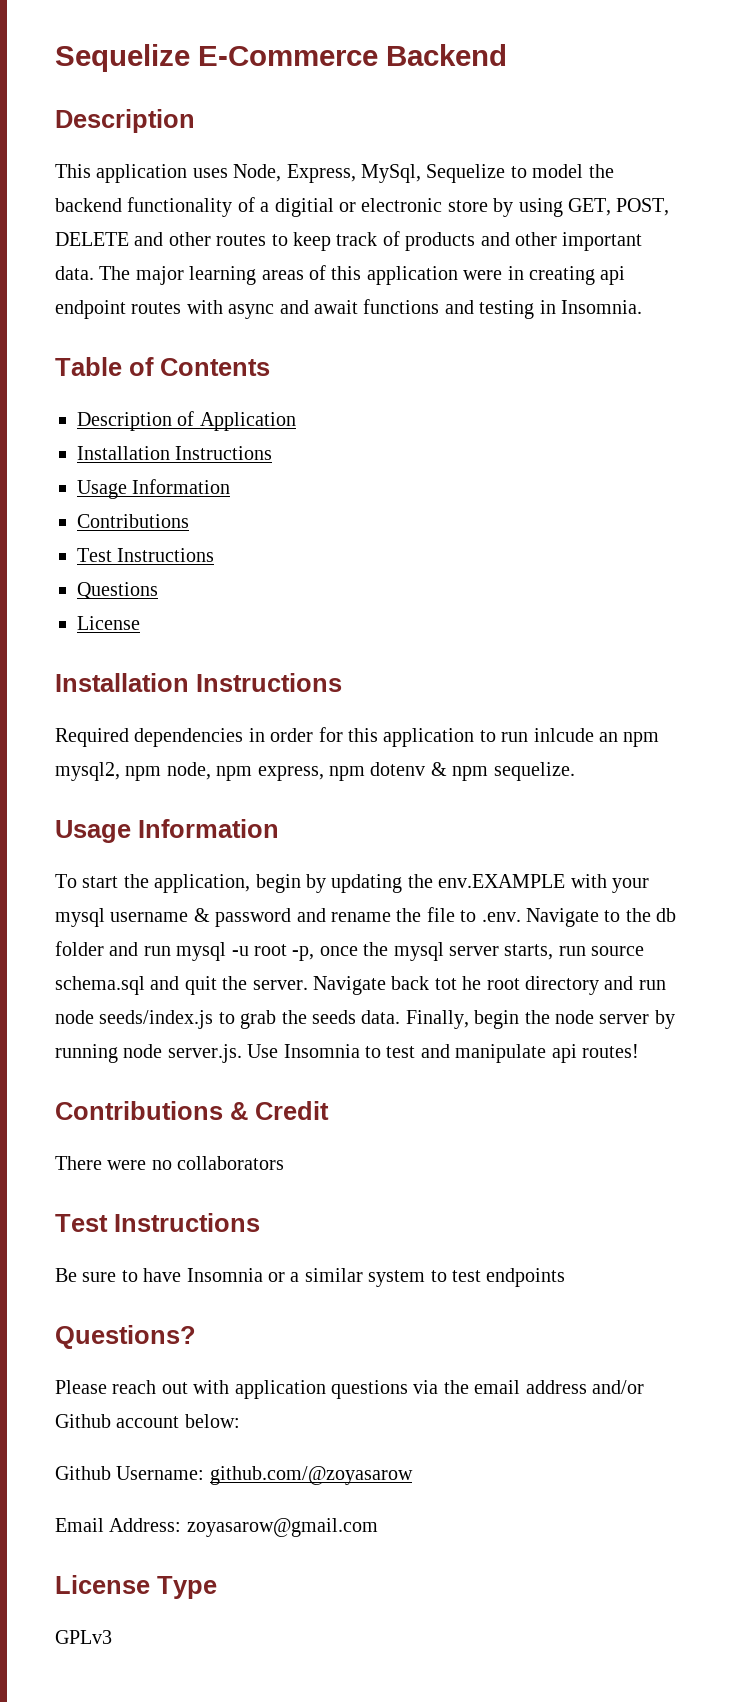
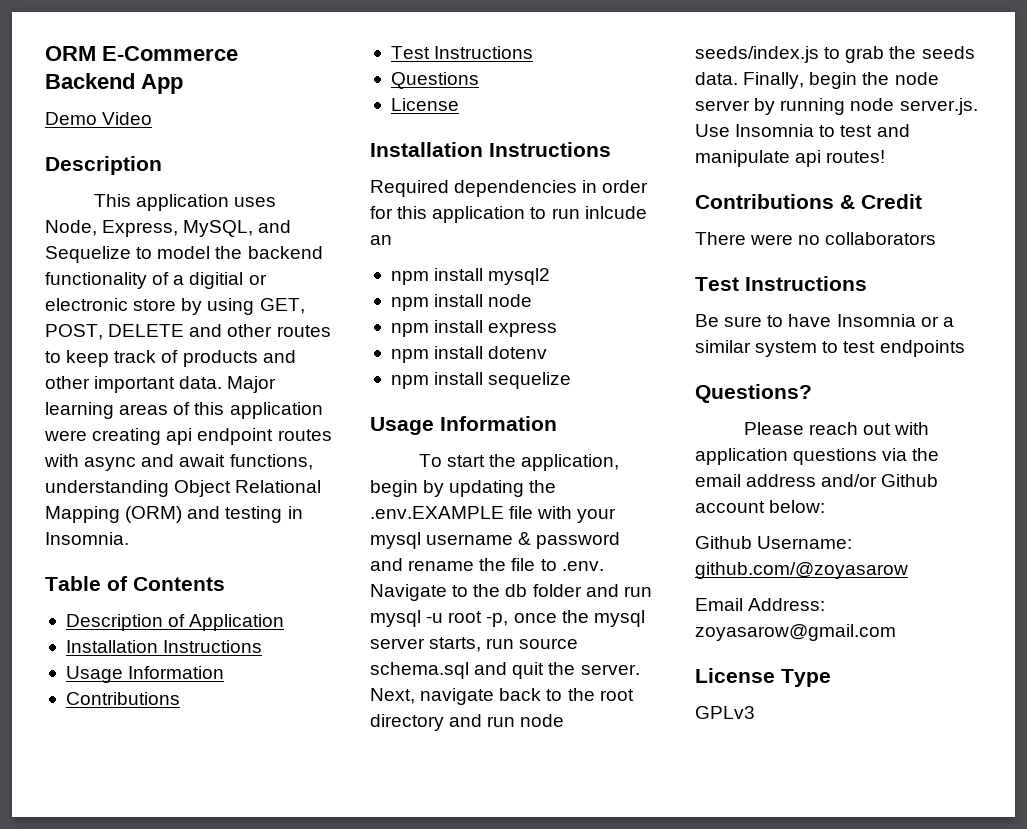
[55,44,190,72] Sequelize -> [45,46,96,61] ORM
(507, 55) none -> [141,74,183,94] [45,112,153,125] App // Demo Video
[361,164,421,183] MySql, -> [183,220,292,237] MySQL, and
[99,266,184,285] The major -> [227,376,277,393] Major
[507,266,524,280] in -> (87, 435) none
[363,299,440,314] functions -> [229,454,313,470] [45,480,322,497] [45,506,183,523] functions, understanding Object Relational Mapping (ORM)
[623,732,660,747] [55,762,575,781] npm mysql2, npm node, npm express, npm dotenv & npm sequelize. -> [390,268,551,285] [390,294,533,311] [390,320,558,337] [390,346,548,363] [390,372,572,389] // npm install mysql2 // npm install node // npm install express // npm install dotenv // npm install sequelize
[438,874,566,888] env.EXAMPLE -> [370,506,534,519] .env.EXAMPLE file
[313,976,482,995] Navigate back tot he -> [370,688,595,705] Next, navigate back to the

